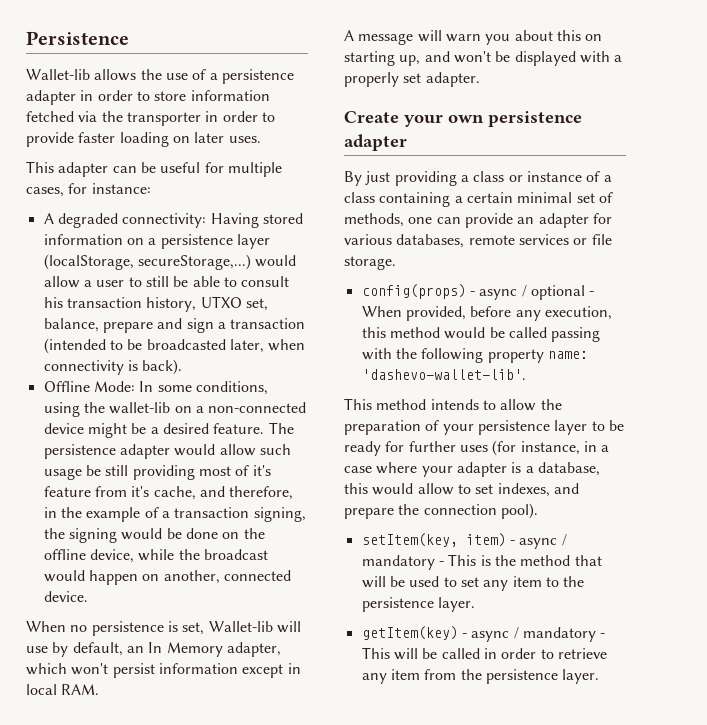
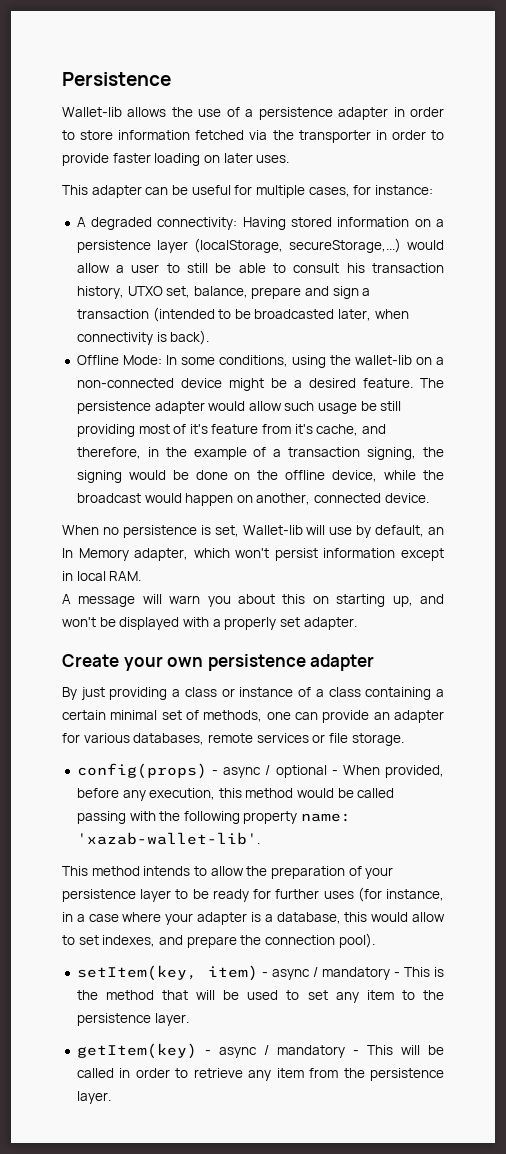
[361,369,526,380] 'dashevo-wallet-lib'. -> [76,832,260,845] 'xazab-wallet-lib'.

